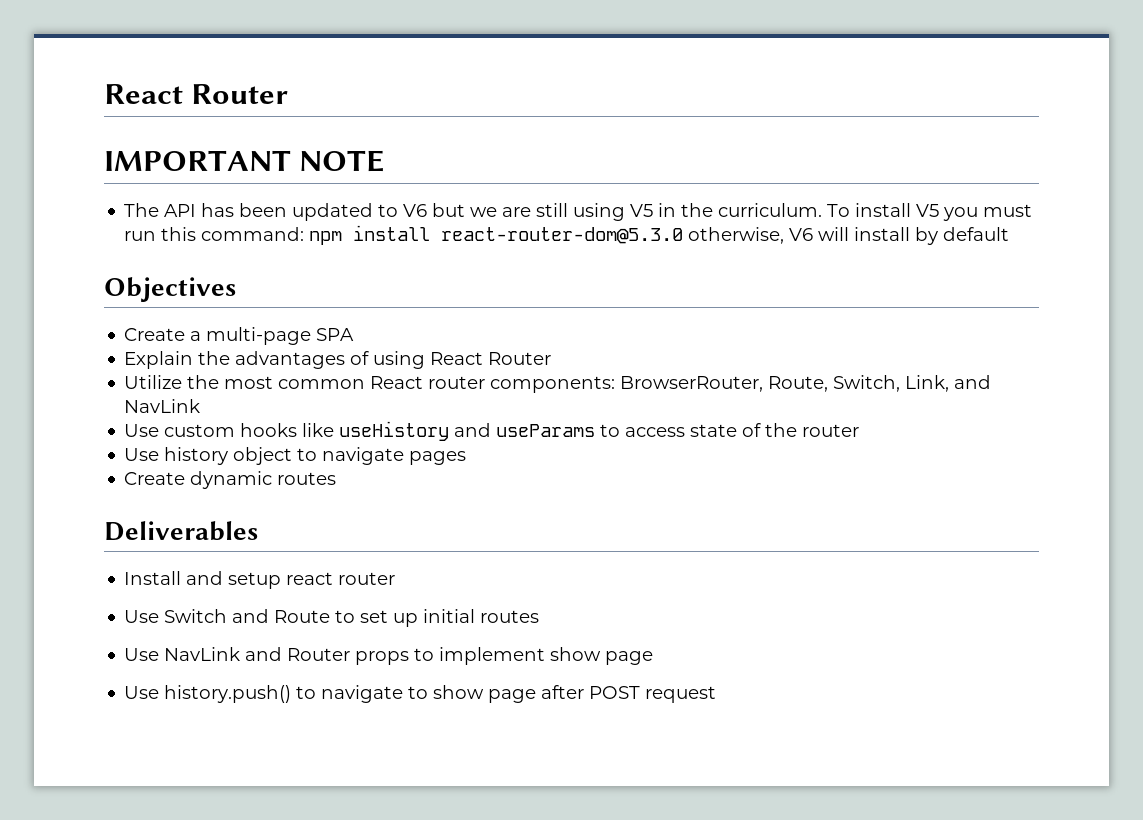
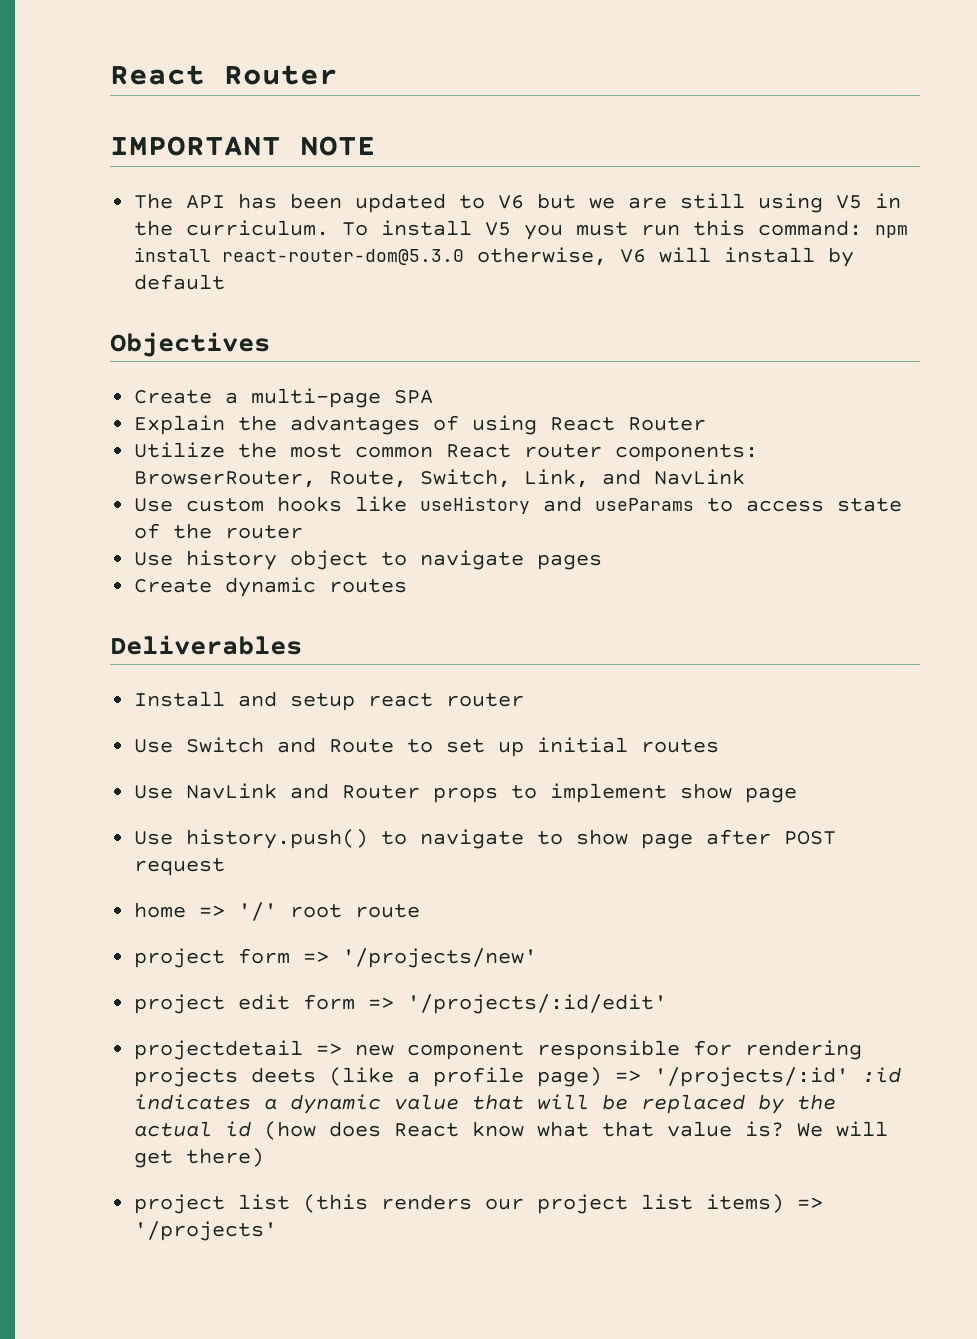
(717, 694) none -> [134,902,421,921] [134,948,538,968] [134,994,668,1014] [134,1040,863,1060] [134,1067,902,1087] [134,1094,837,1114] [134,1121,889,1140] [134,1148,265,1168] [134,1194,824,1214] [134,1221,278,1241] // home => '/' root route // project form => '/projects/new' // project edit form => '/projects/:id/edit' // projectdetail => new component responsible for rendering projects deets (like a profile page) => '/projects/:id' :id indicates a dynamic value that will be replaced by the actual id (how does React know what that value is? We will get there) // project list (this renders our project list items) => '/projects'

